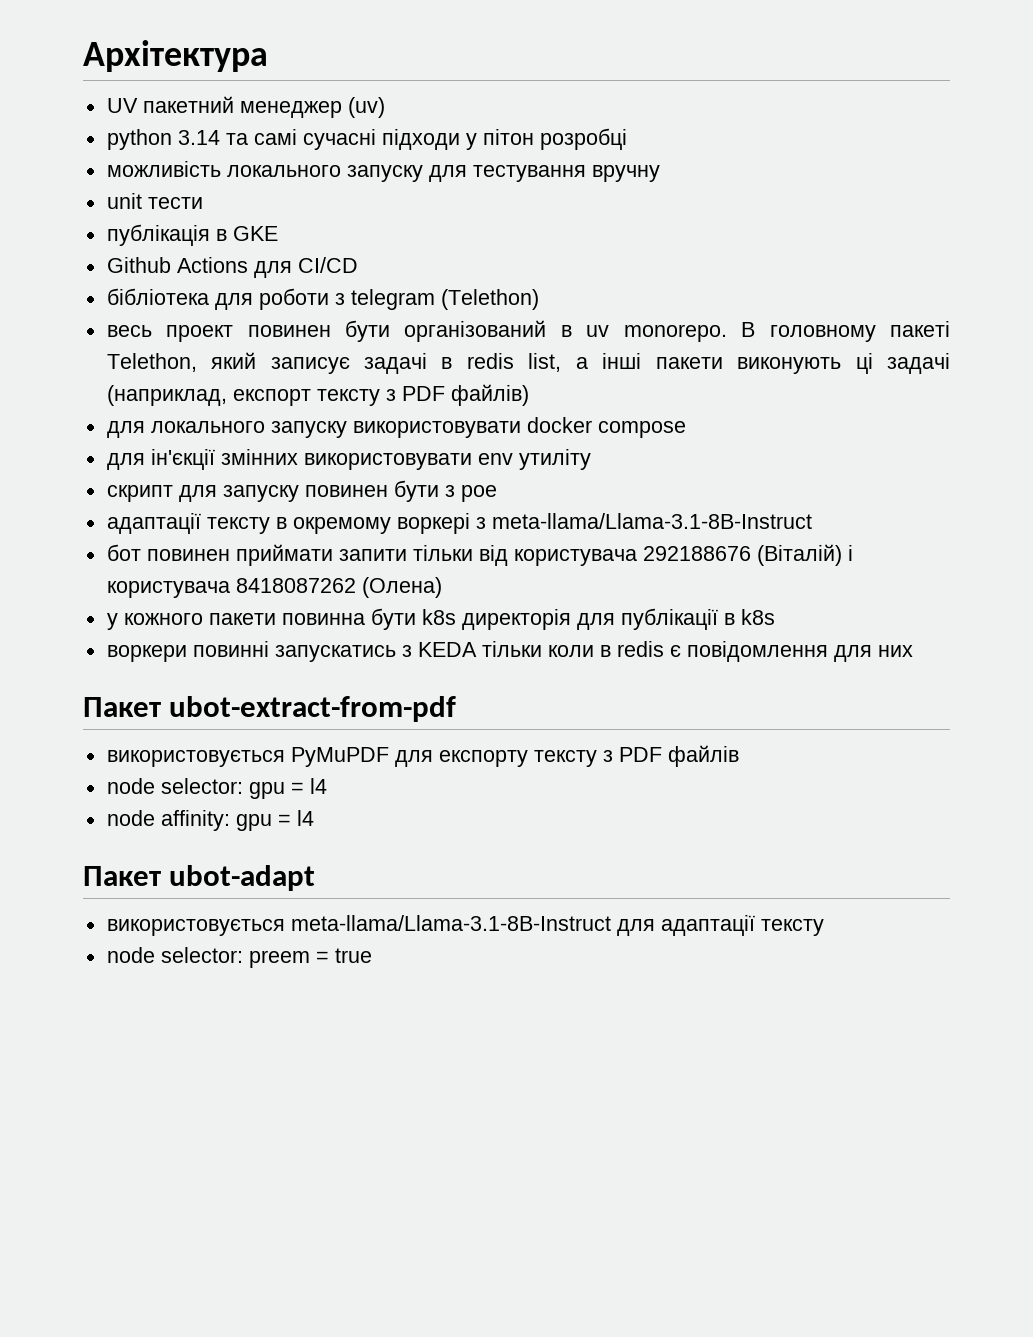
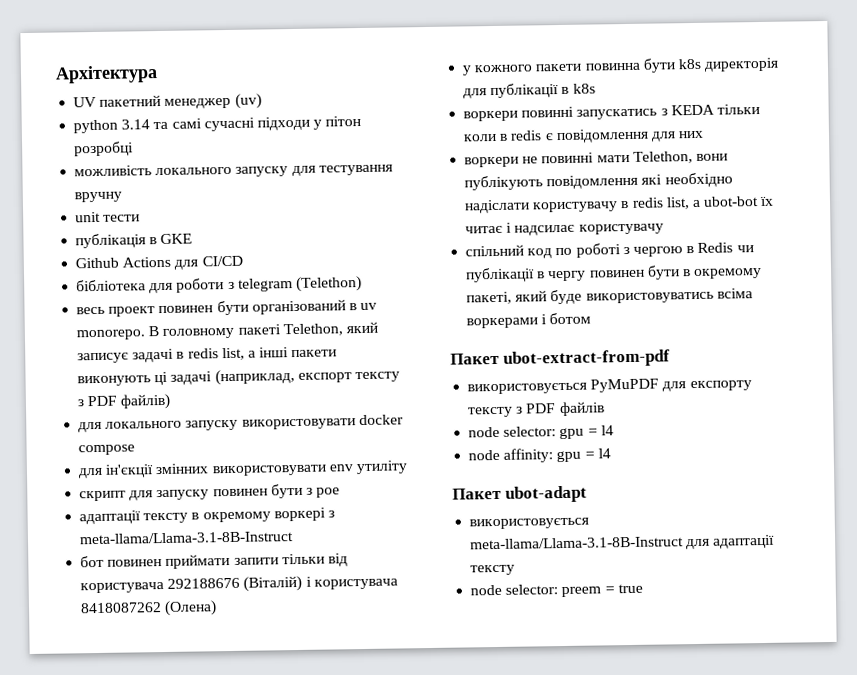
(913, 651) none -> [464,151,728,168] [464,172,733,191] [464,196,775,214] [465,222,664,236] [465,242,754,259] [465,265,763,283] [466,288,753,305] [466,312,592,329] // воркери не повинні мати Telethon, вони публікують повідомлення які необхідно надіслати користувачу в redis list, а ubot-bot їх читає і надсилає користувачу // спільний код по роботі з чергою в Redis чи публікації в чергу повинен бути в окремому пакеті, який буде використовуватись всіма воркерами і ботом

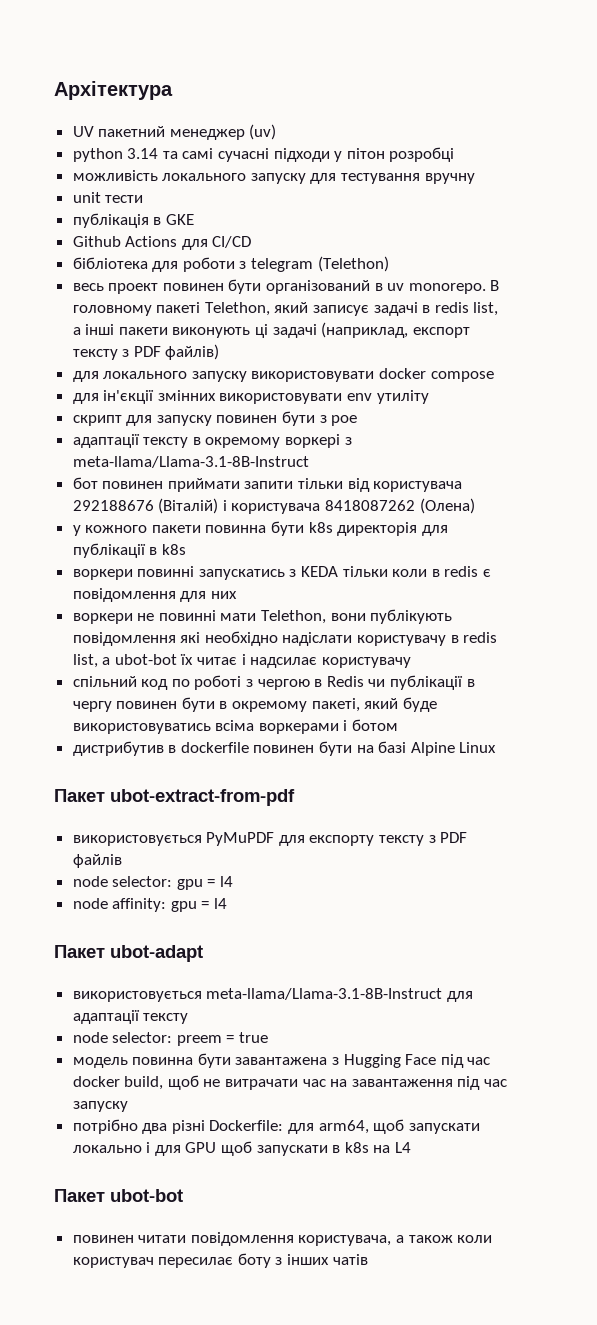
(592, 318) none -> [72,741,497,756] // дистрибутив в dockerfile повинен бути на базі Alpine Linux
(643, 588) none -> [72,1053,491,1068] [72,1075,508,1090] [72,1101,128,1112] [72,1119,480,1134] [72,1141,412,1156] [54,1189,183,1202] [72,1232,493,1246] [72,1253,368,1268] // модель повинна бути завантажена з Hugging Face під час docker build, щоб не витрачати час на завантаження під час запуску // потрібно два різні Dockerfile: для arm64, щоб запускати локально і для GPU щоб запускати в k8s на L4 // Пакет ubot-bot // повинен читати повідомлення користувача, а також коли користувач пересилає боту з інших чатів

